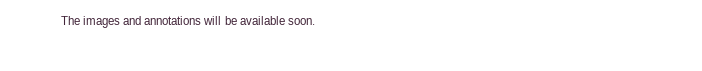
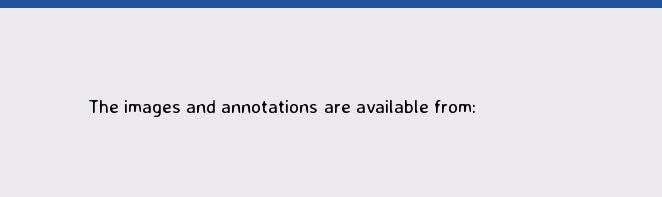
[203,16,315,25] will be available soon. -> [323,100,476,113] are available from:

